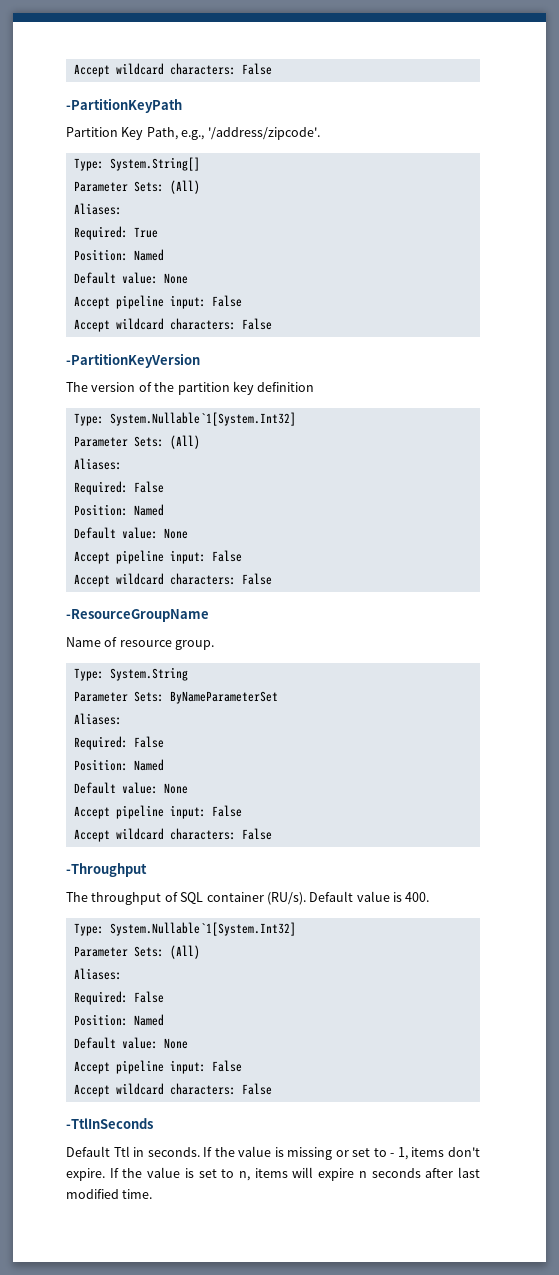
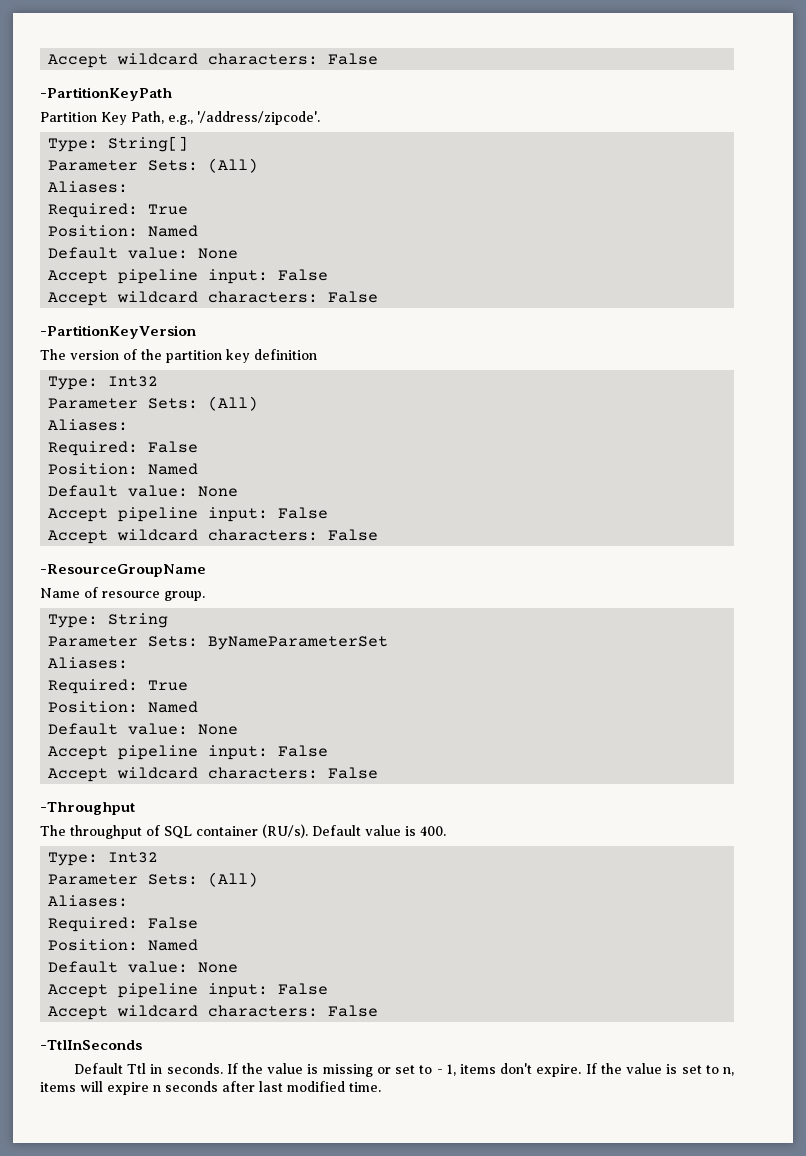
[109,157,200,171] System.String[] -> [108,136,189,152] String[]
[109,412,296,426] System.Nullable`1[System.Int32] -> [108,376,159,387] Int32
[109,667,188,681] System.String -> [108,613,169,628] String
[133,736,164,748] False -> [148,680,189,691] True
[109,922,296,936] System.Nullable`1[System.Int32] -> [108,852,159,863] Int32

